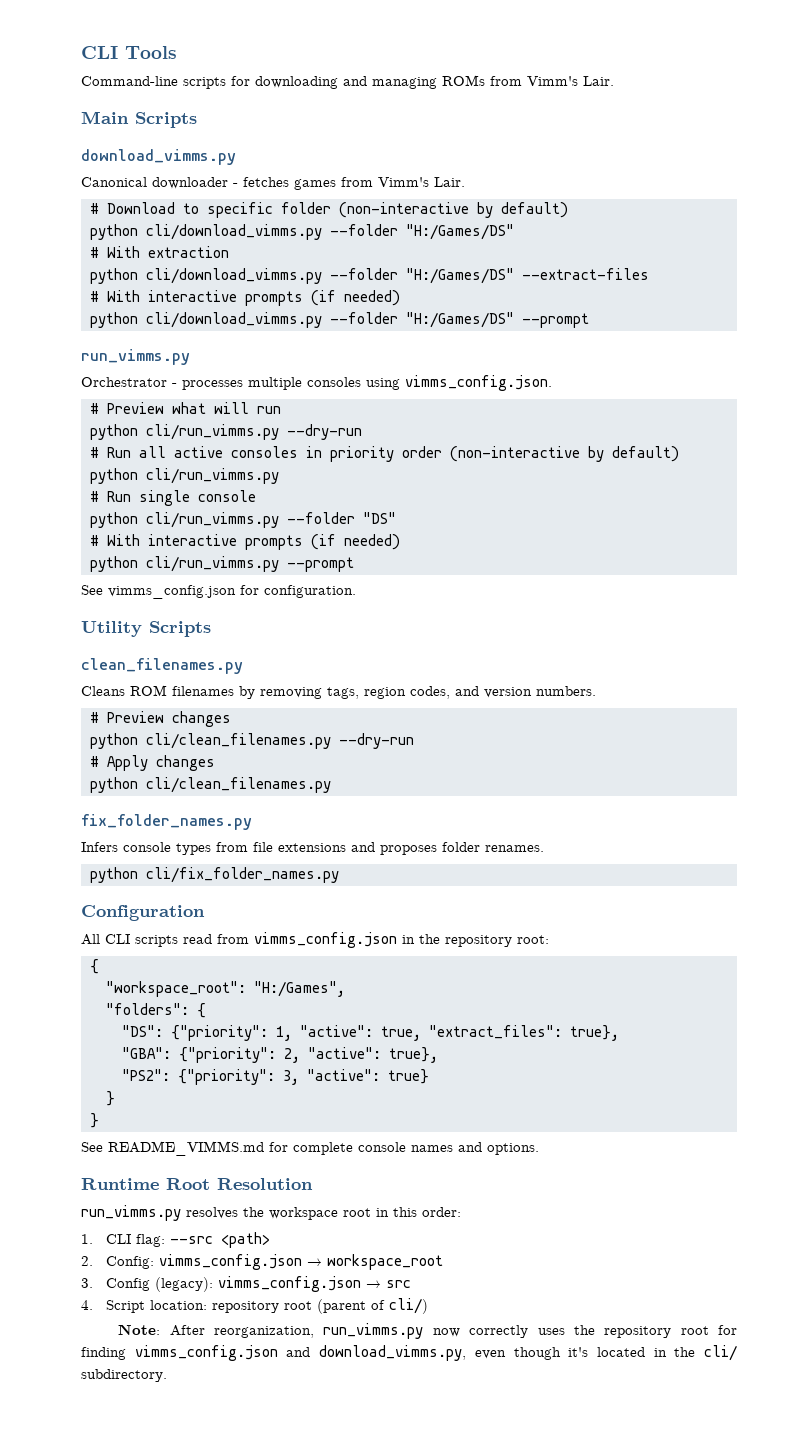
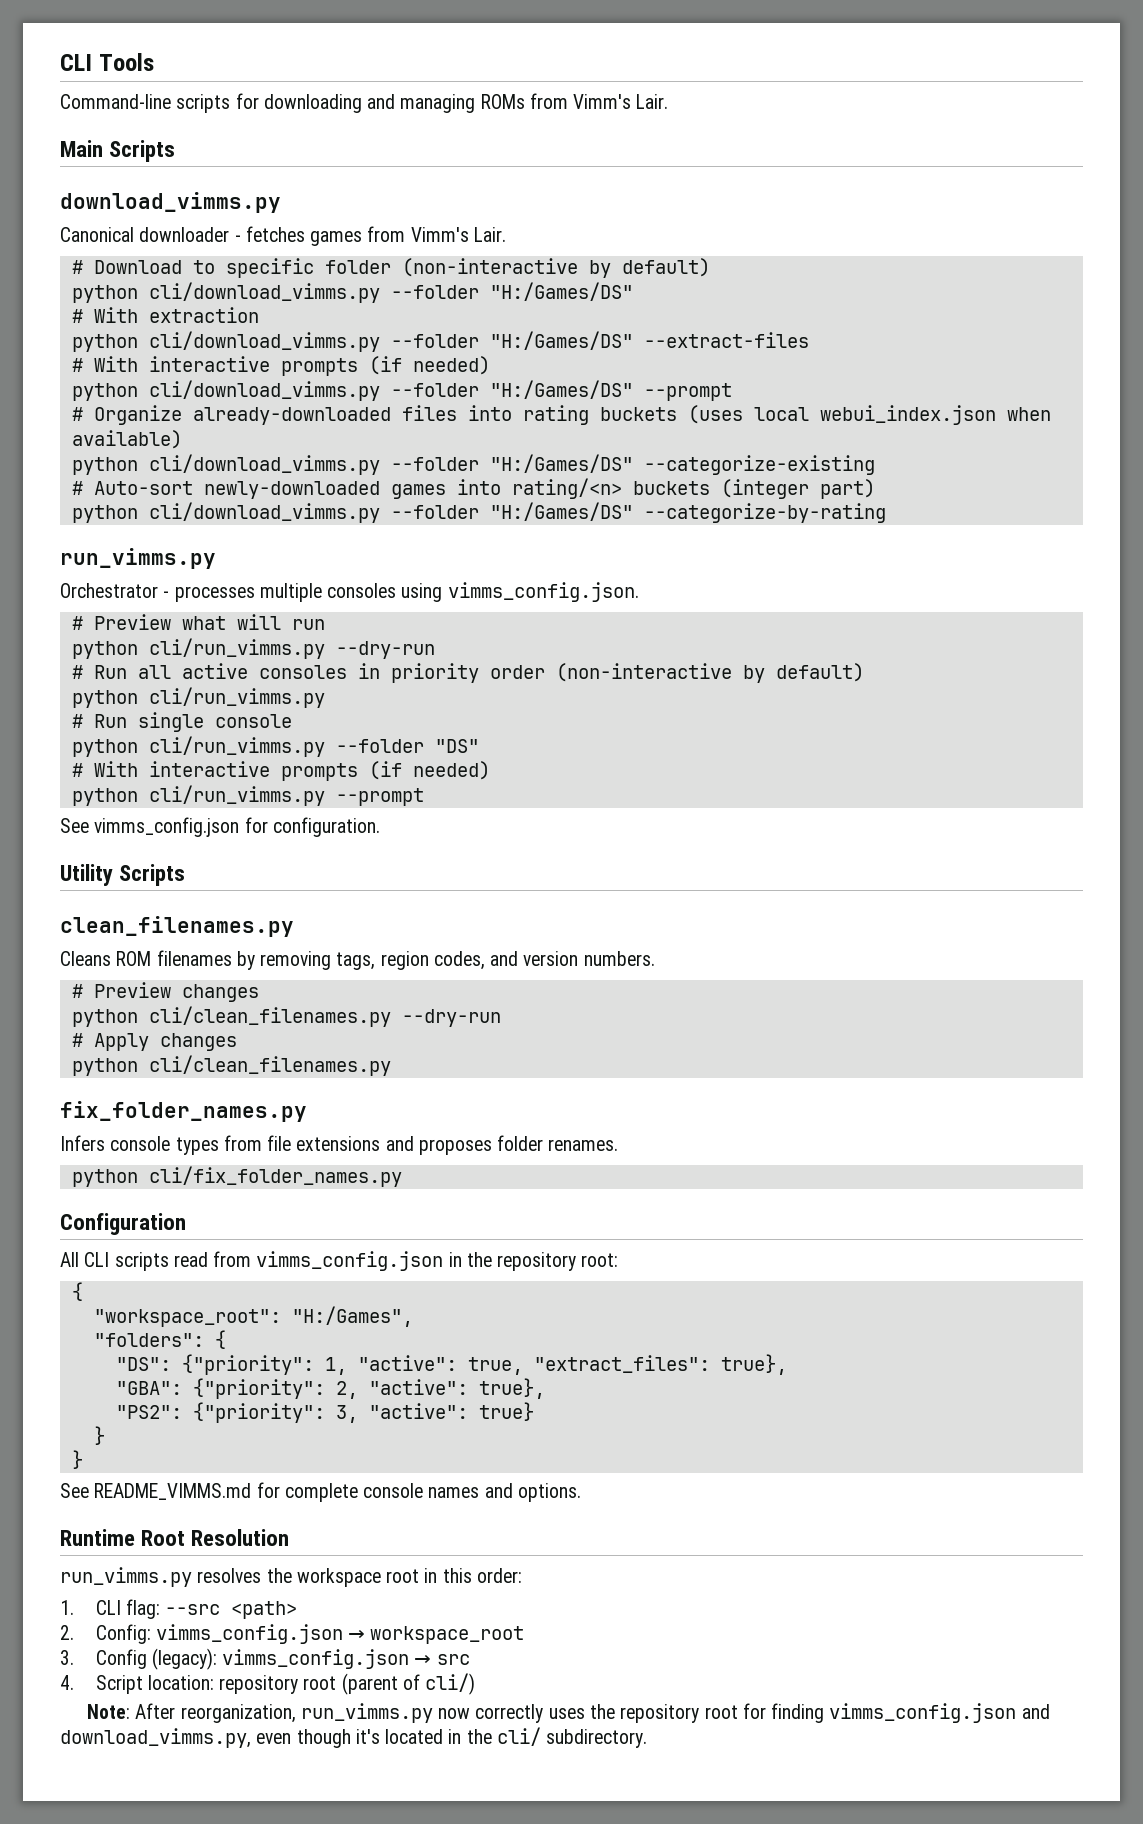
(589, 320) none -> [71,405,1051,425] [71,430,182,449] [71,454,875,475] [71,478,875,499] [71,502,886,523] // # Organize already-downloaded files into rating buckets (uses local webui_index.json when available) // python cli/download_vimms.py --folder "H:/Games/DS" --categorize-existing // # Auto-sort newly-downloaded games into rating/<n> buckets (integer part) // python cli/download_vimms.py --folder "H:/Games/DS" --categorize-by-rating

